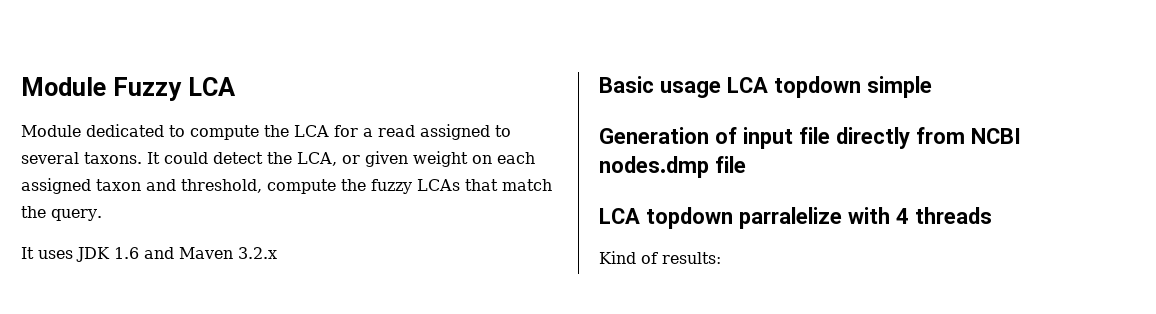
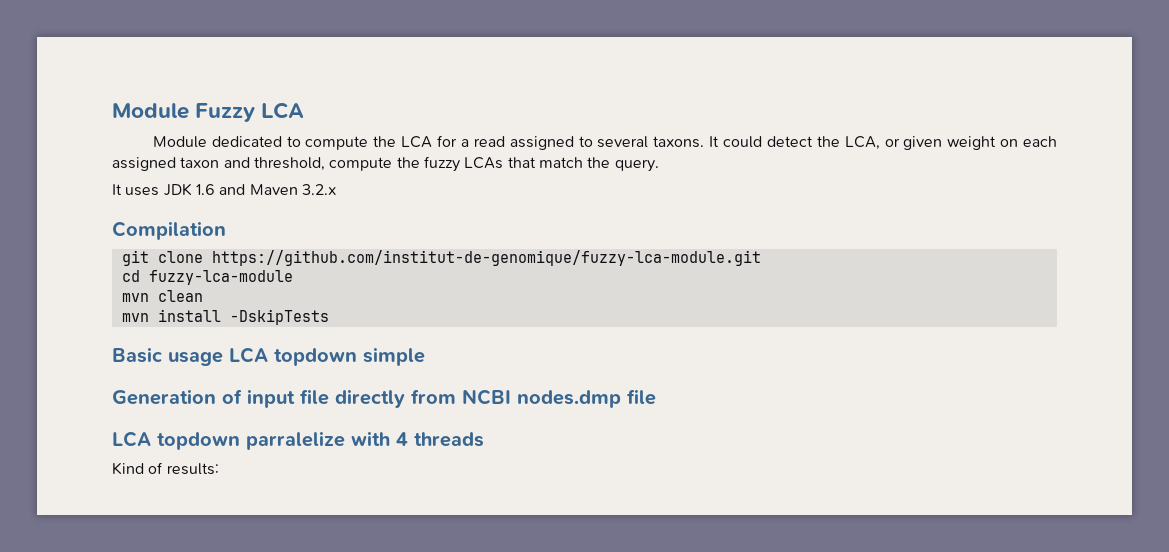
(277, 253) none -> [112,221,226,240] [121,250,761,266] [121,270,293,285] [121,290,203,302] [121,309,329,325] // Compilation // git clone https://github.com/institut-de-genomique/fuzzy-lca-module.git // cd fuzzy-lca-module // mvn clean // mvn install -DskipTests

